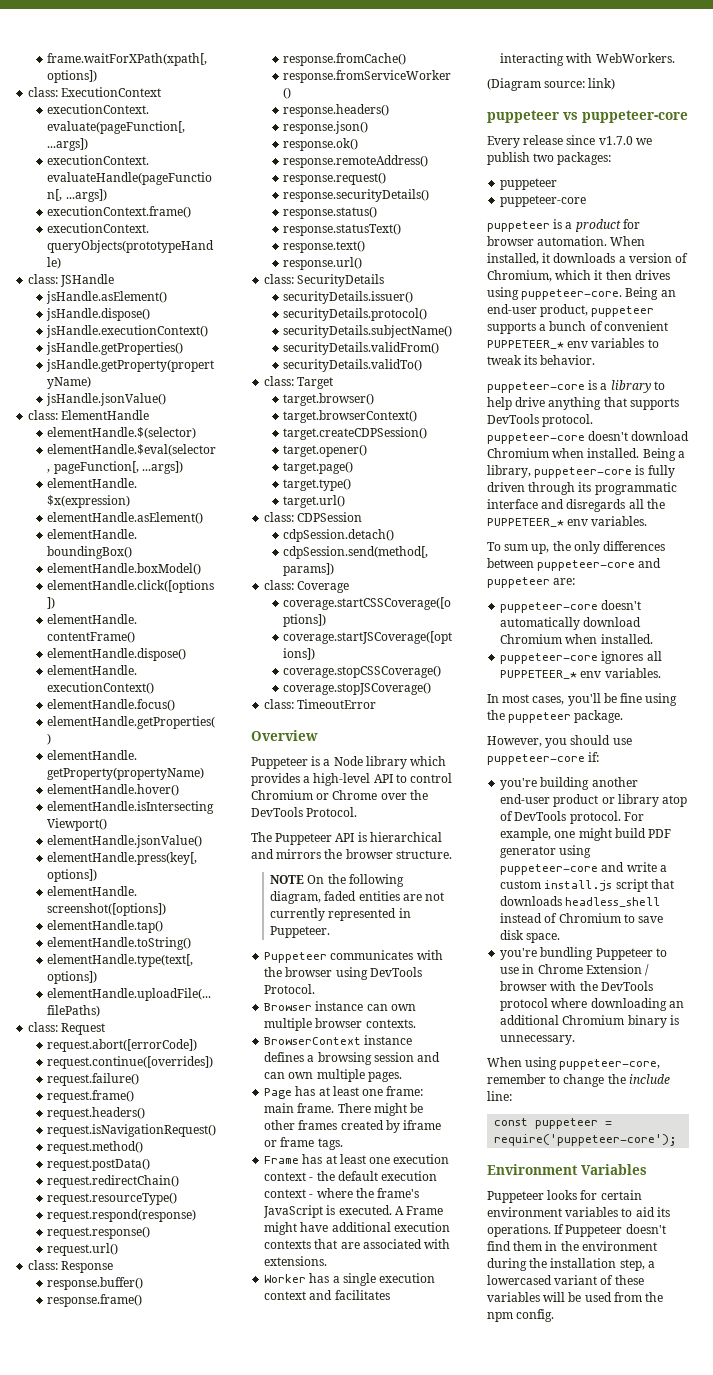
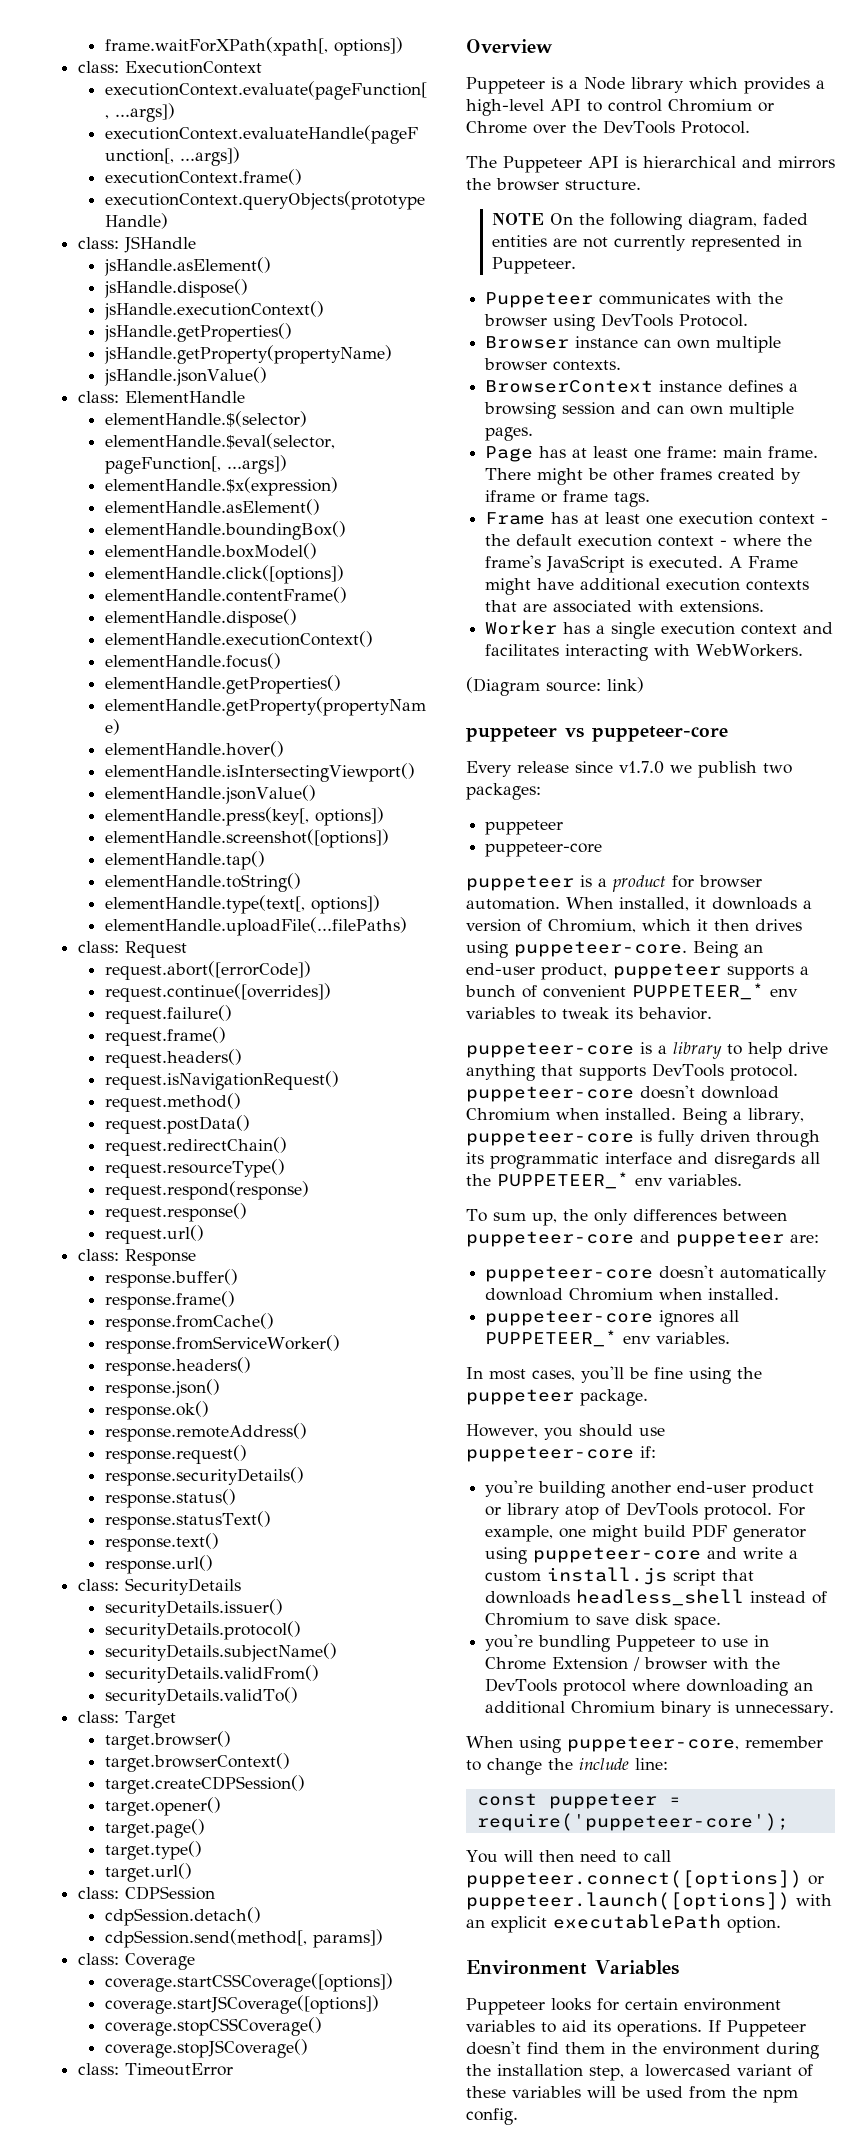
(678, 1140) none -> [466,1850,671,1863] [466,1870,824,1888] [466,1892,832,1910] [466,1914,781,1933] // You will then need to call puppeteer.connect([options]) or puppeteer.launch([options]) with an explicit executablePath option.

